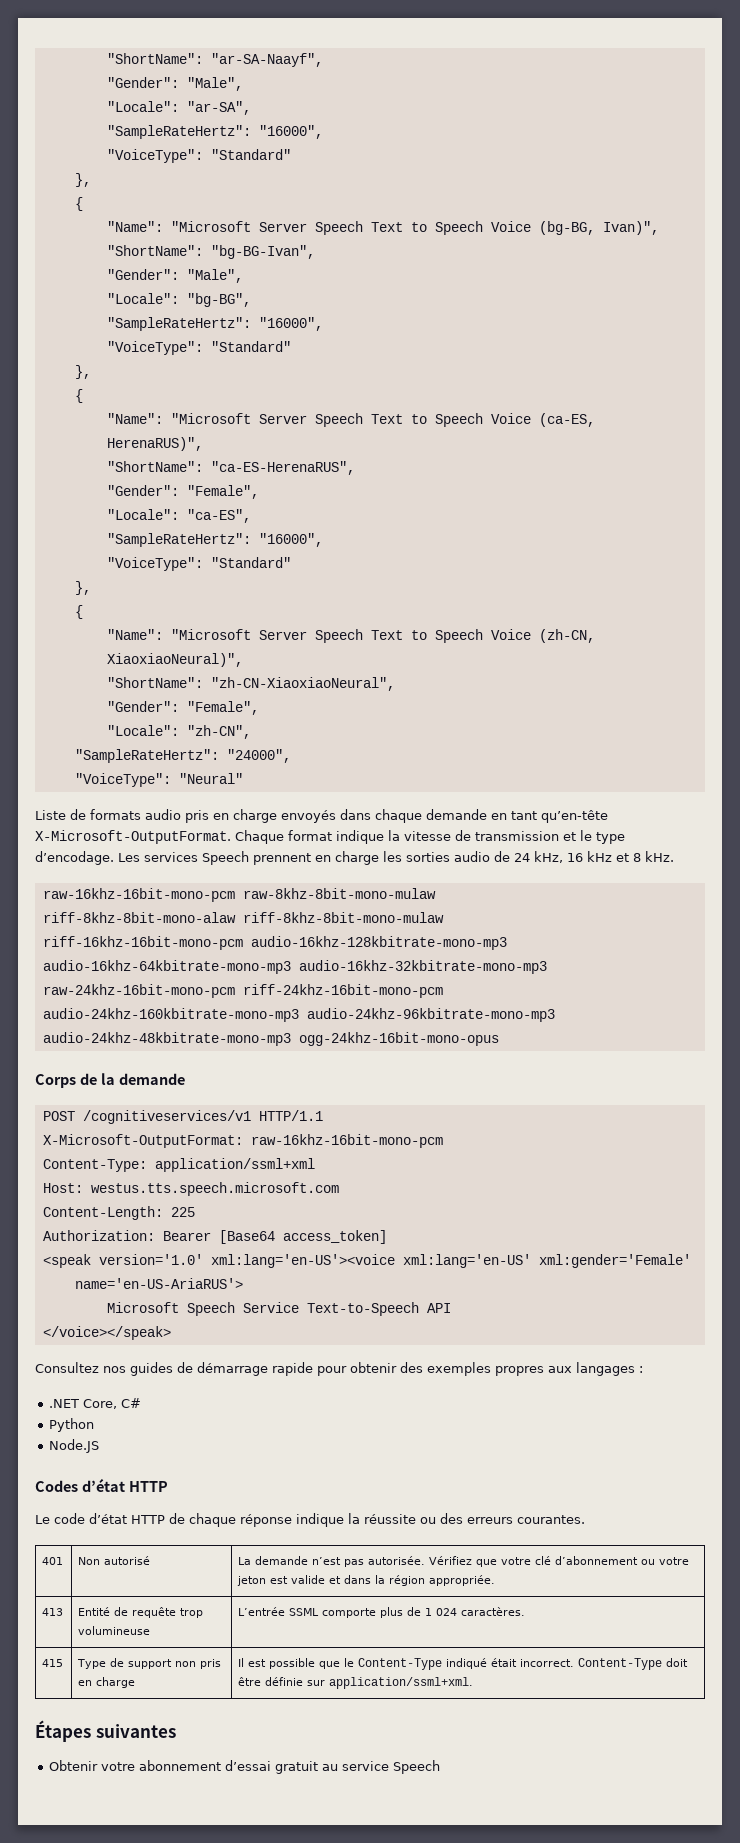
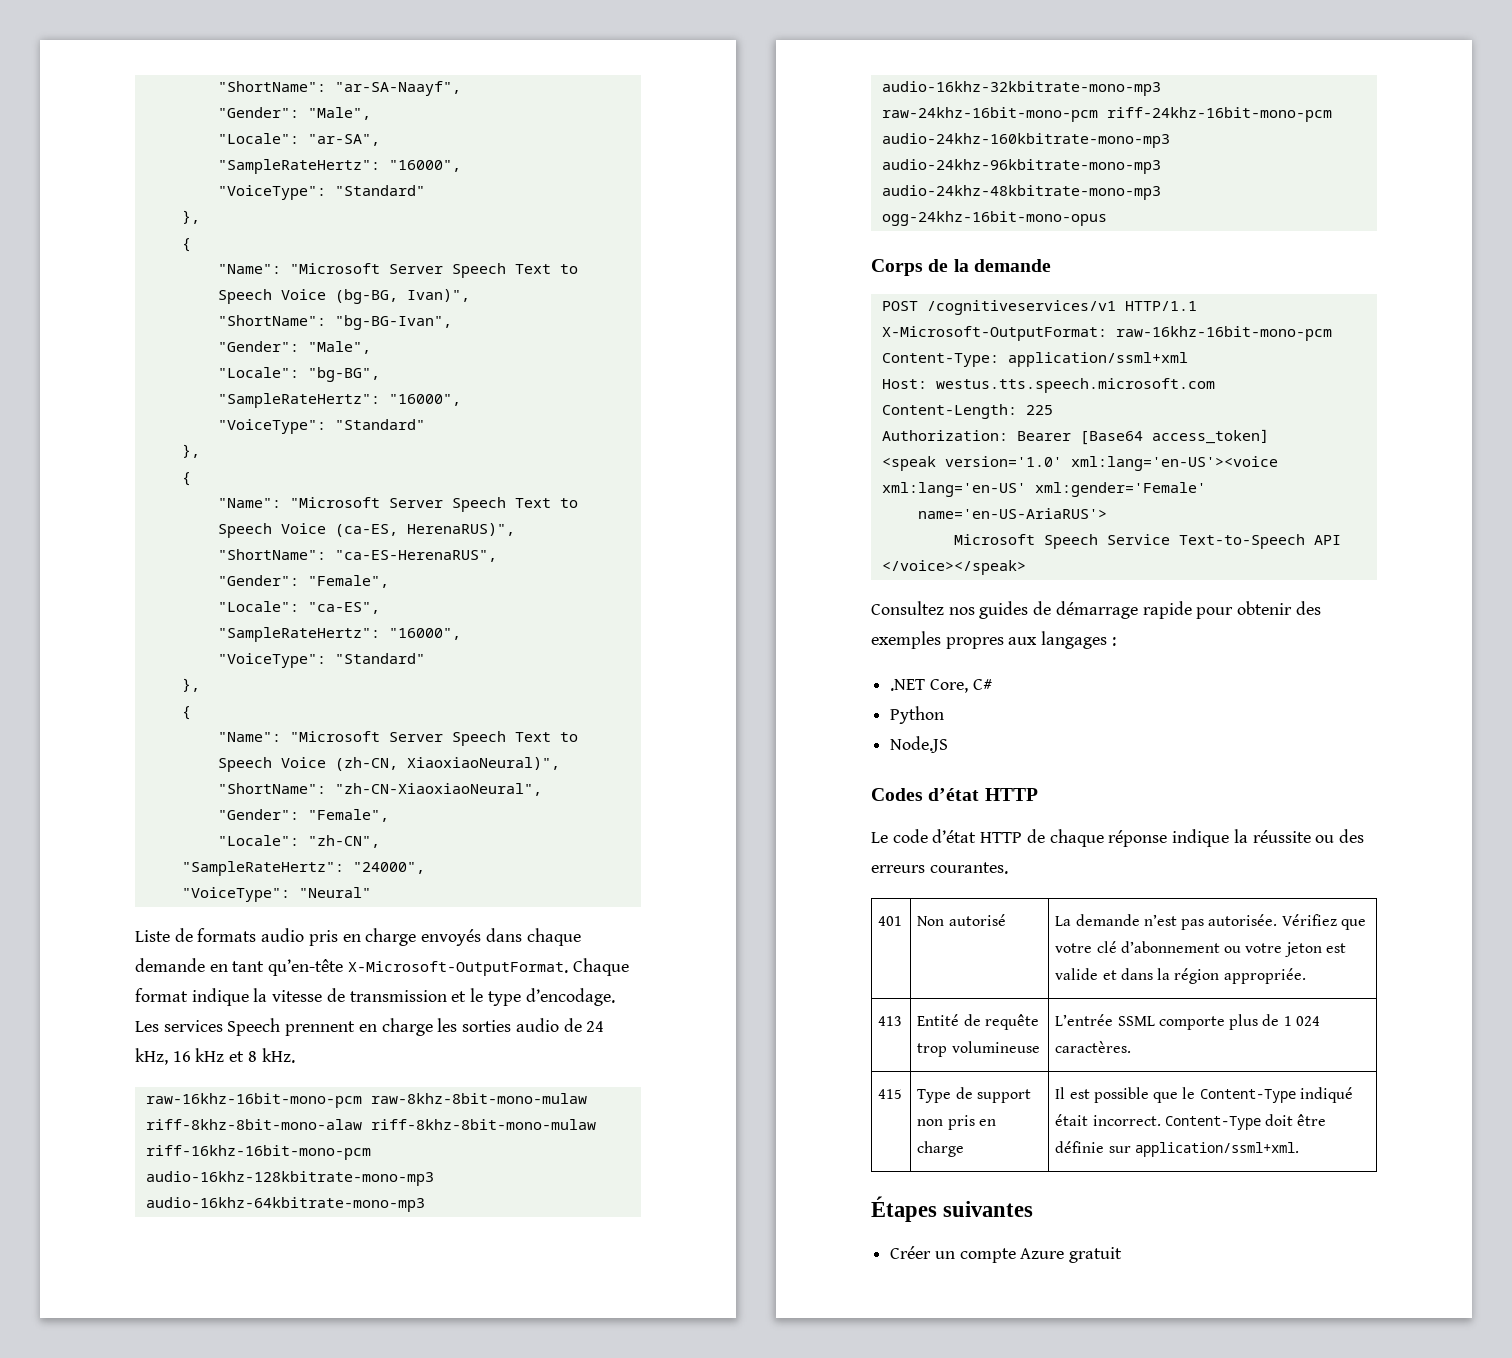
[48,1760,440,1774] Obtenir votre abonnement d’essai gratuit au service Speech -> [890,1246,1123,1263] Créer un compte Azure gratuit

